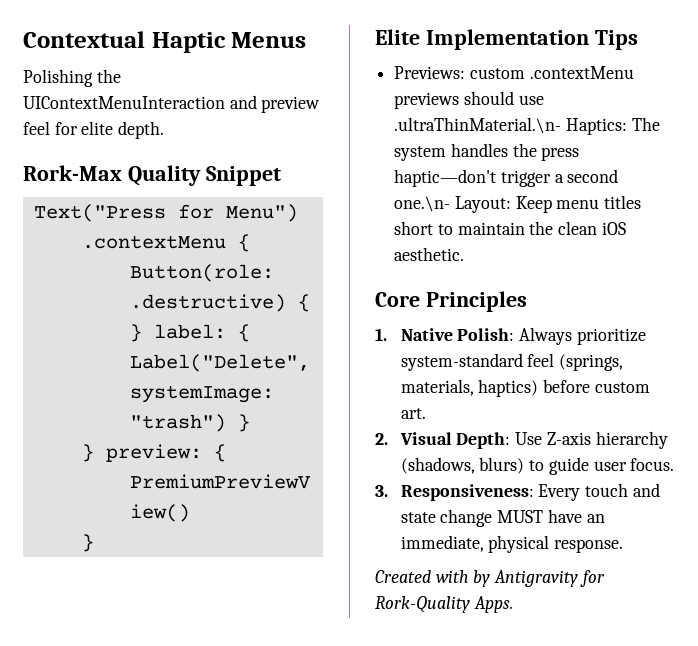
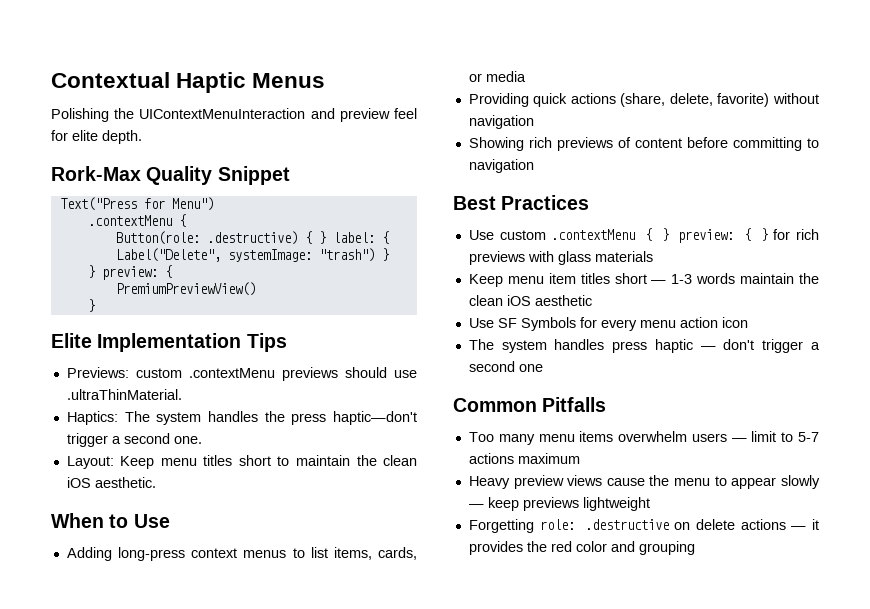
[394,117,562,134] .ultraThinMaterial.\n- -> [66,389,182,400] .ultraThinMaterial. //
[394,196,451,212] one.\n- -> [173,436,202,444] one. //
[375,291,527,312] [375,327,646,345] [400,353,624,371] [400,379,650,397] [400,408,426,419] [375,431,668,449] [400,457,675,475] [375,483,660,501] [400,509,605,527] [400,535,624,553] [375,570,605,587] [375,596,513,613] Core Principles // 1. Native Polish: Always prioritize system-standard feel (springs, materials, haptics) before custom art. // 2. Visual Depth: Use Z-axis hierarchy (shadows, blurs) to guide user focus. // 3. Responsiveness: Every touch and state change MUST have an immediate, physical response. // Created with by Antigravity for Rork-Quality Apps. -> [51,513,170,528] [66,547,417,561] [468,71,526,82] [468,93,819,107] [468,115,534,129] [468,137,819,151] [468,159,534,173] [453,195,590,210] [468,228,819,243] [468,251,653,265] [468,273,819,287] [468,295,592,306] [468,317,748,331] [468,339,820,353] [468,361,543,372] [453,397,607,412] [468,431,820,445] [468,453,580,464] [468,475,820,489] [468,497,650,511] [468,519,819,533] [468,541,695,555] When to Use // Adding long-press context menus to list items, cards, or media // Providing quick actions (share, delete, favorite) without navigation // Showing rich previews of content before committing to navigation // Best Practices // Use custom .contextMenu { } preview: { } for rich previews with glass materials // Keep menu item titles short — 1-3 words maintain the clean iOS aesthetic // Use SF Symbols for every menu action icon // The system handles press haptic — don't trigger a second one // Common Pitfalls // Too many menu items overwhelm users — limit to 5-7 actions maximum // Heavy preview views cause the menu to appear slowly — keep previews lightweight // Forgetting role: .destructive on delete actions — it provides the red color and grouping

